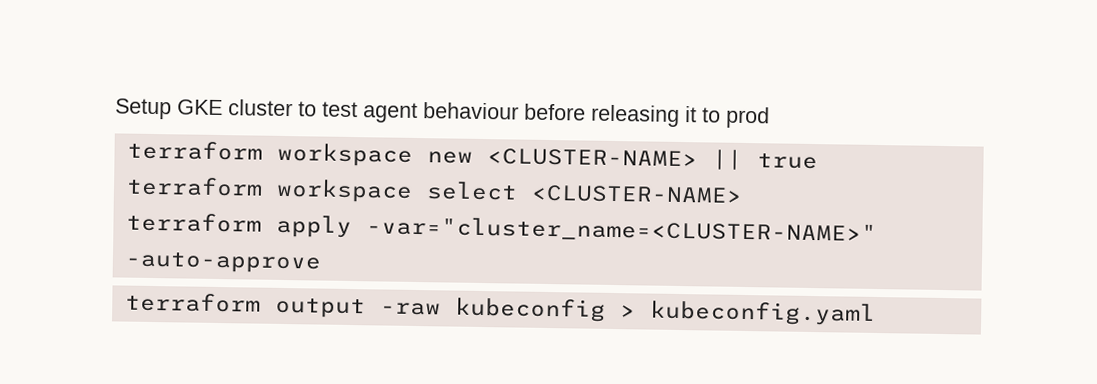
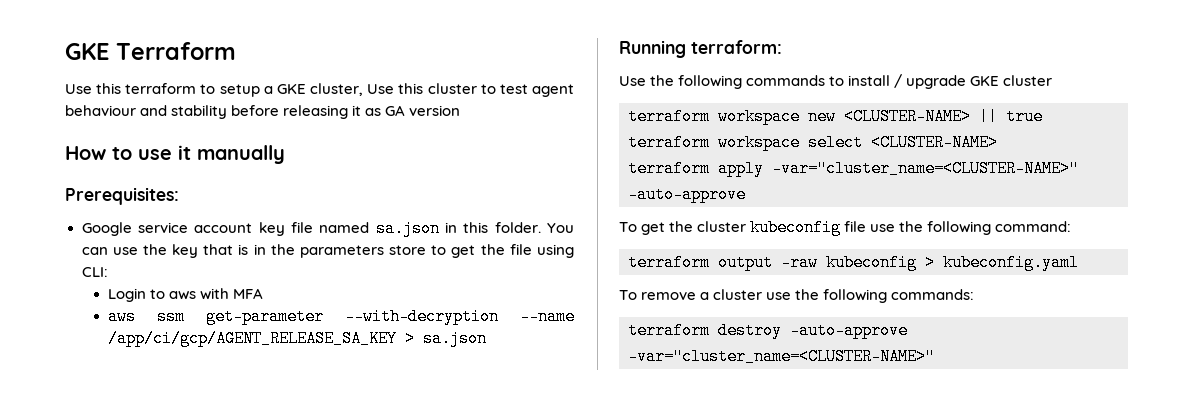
[115,98,223,120] Setup GKE -> [65,42,236,60] [65,83,424,97] GKE Terraform // Use this terraform to setup a GKE cluster, Use this
(519, 111) none -> [140,105,228,119] and stability
[702,106,770,129] to prod -> [365,105,461,116] [65,145,285,164] [65,187,179,205] [81,220,575,237] [81,244,575,258] [81,267,108,277] [107,288,263,302] [107,308,575,325] [107,330,487,347] [619,40,782,58] [619,74,1053,89] as GA version // How to use it manually // Prerequisites: // Google service account key file named sa.json in this folder. You can use the key that is in the parameters store to get the file using CLI: // Login to aws with MFA // aws ssm get-parameter --with-decryption --name /app/ci/gcp/AGENT_RELEASE_SA_KEY > sa.json // Running terraform: // Use the following commands to install / upgrade GKE cluster
(322, 262) none -> [619,219,1072,236] // To get the cluster kubeconfig file use the following command:
(876, 313) none -> [619,289,975,303] [628,322,908,339] [628,348,935,365] // To remove a cluster use the following commands: // terraform destroy -auto-approve -var="cluster_name=<CLUSTER-NAME>"

